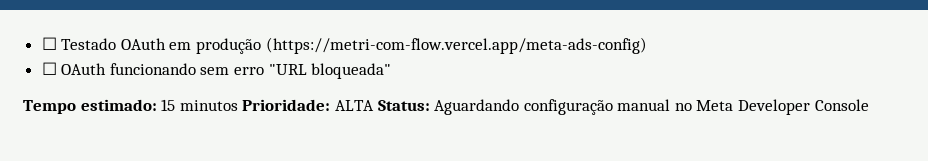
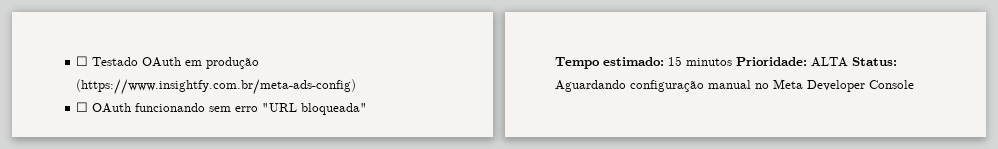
[265,37,647,54] (https://metri-com-flow.vercel.app/meta-ads-config) -> [76,79,357,95] (https://www.insightfy.com.br/meta-ads-config)

